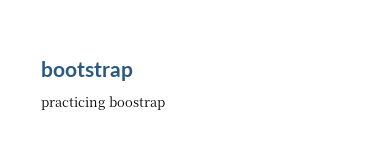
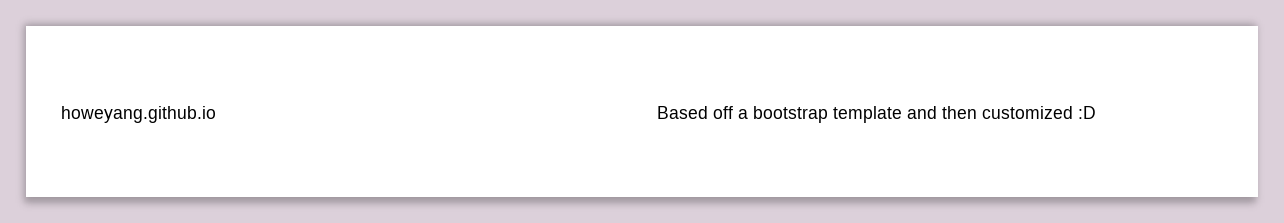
[41,61,133,81] [41,96,165,110] bootstrap // practicing boostrap -> [61,106,216,123] [657,106,1096,123] howeyang.github.io // Based off a bootstrap template and then customized :D

